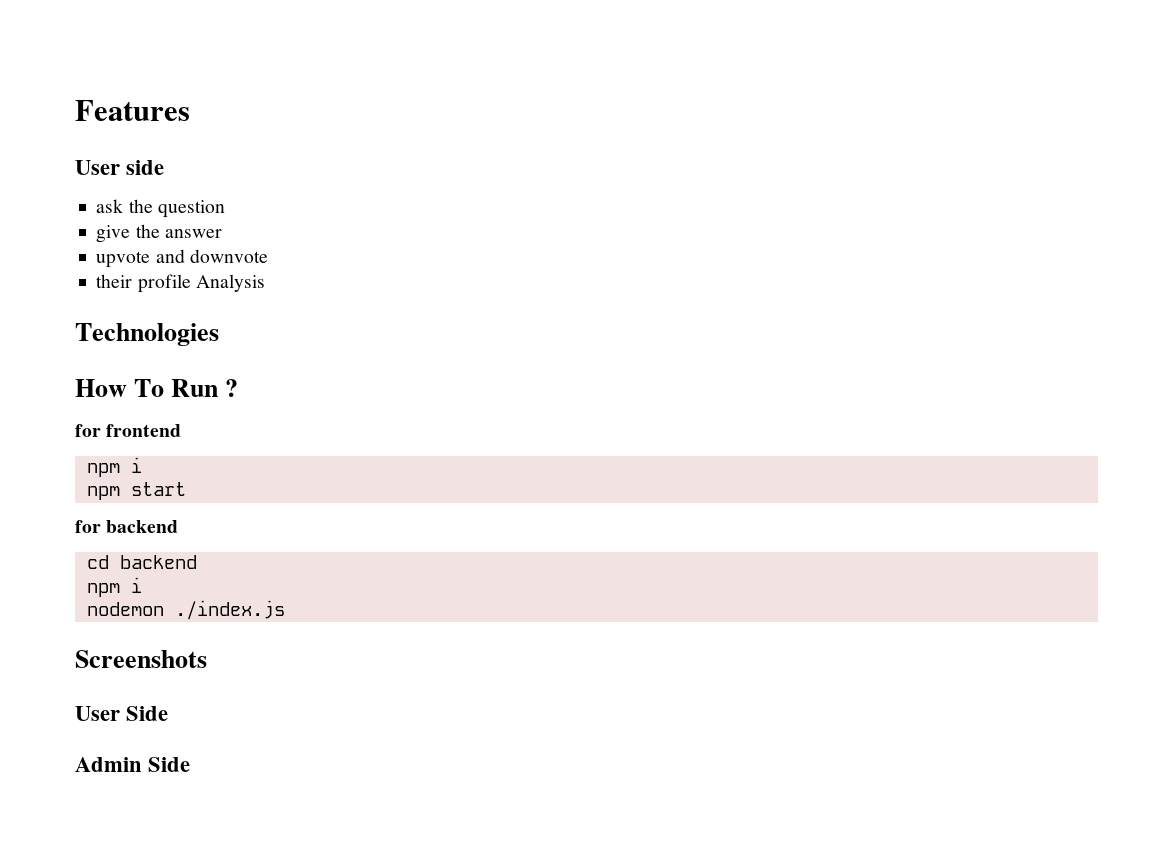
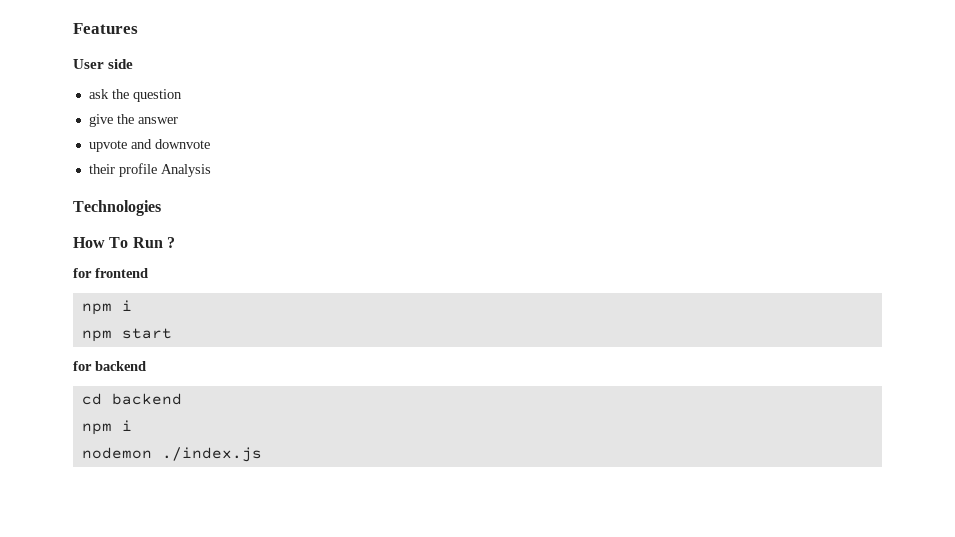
[75,650,207,668] [75,706,169,721] [75,757,191,772] // Screenshots // User Side // Admin Side -> (262, 454) none

